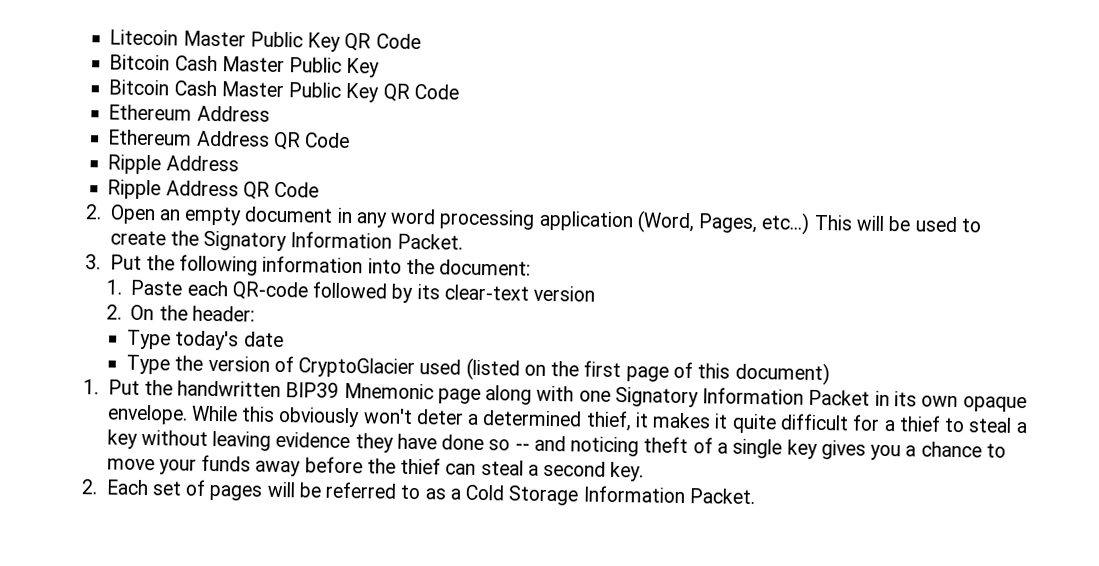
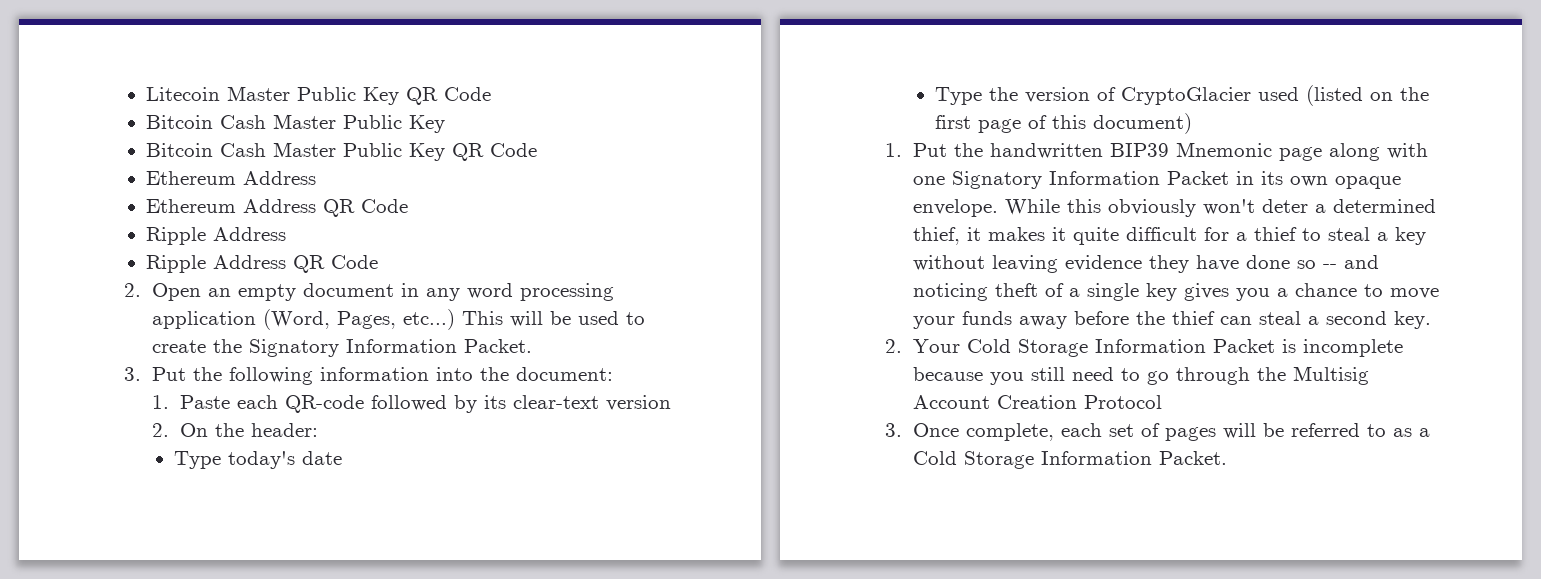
[105,479,149,496] Each -> [912,339,1403,357] [912,366,1369,385] [912,395,1162,409] [884,423,1102,441] Your Cold Storage Information Packet is incomplete because you still need to go through the Multisig Account Creation Protocol // 3. Once complete, each

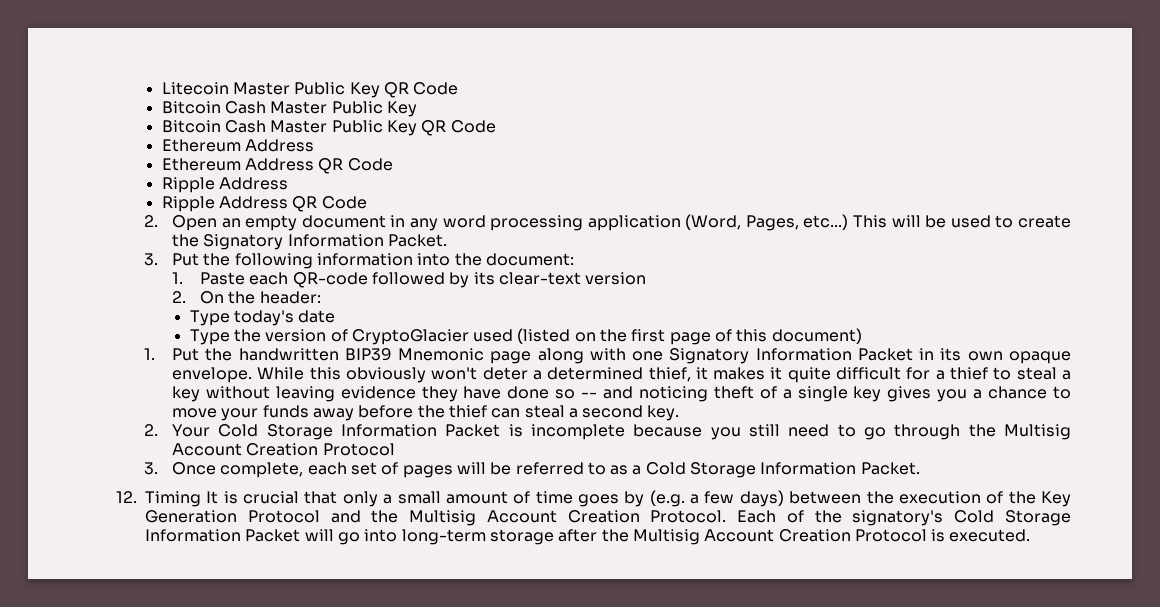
(1227, 458) none -> [116,490,1072,507] [145,510,1071,526] [145,529,1031,545] // 12. Timing It is crucial that only a small amount of time goes by (e.g. a few days) between the execution of the Key Generation Protocol and the Multisig Account Creation Protocol. Each of the signatory's Cold Storage Information Packet will go into long-term storage after the Multisig Account Creation Protocol is executed.

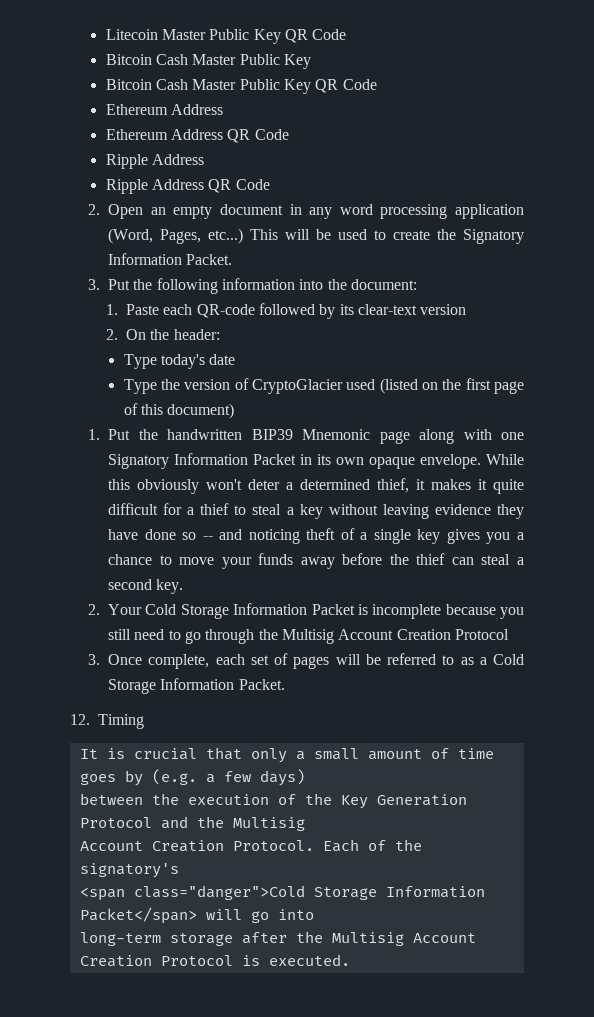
(201, 499) none -> (144, 721) //
(784, 498) none -> (305, 777) //
(477, 518) none -> (305, 824) //
[954,510,1071,526] [145,529,301,542] Cold Storage Information Packet -> [79,885,485,901] [79,907,197,924] // <span class="danger">Cold Storage Information Packet</span>
(398, 535) none -> (314, 914) //

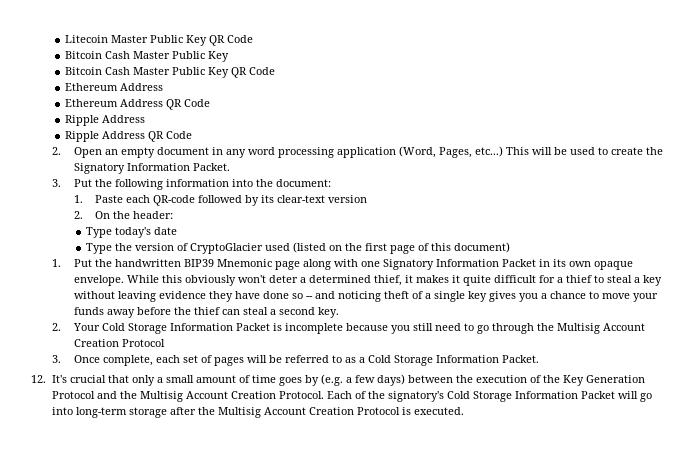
[98,714,144,729] [79,748,125,759] Timing // It is -> [52,375,68,383] It's
(305, 777) // -> (406, 380) none
(305, 824) // -> (184, 396) none
[79,885,485,901] [79,907,197,924] // <span class="danger">Cold Storage Information Packet</span> -> [447,391,616,402] Cold Storage Information Packet
(314, 914) // -> (74, 411) none

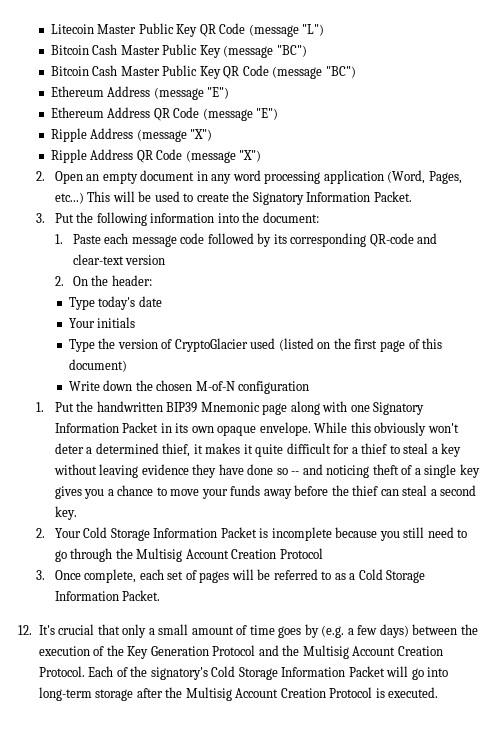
[64,51,229,62] // Bitcoin Cash Master Public Key -> [248,24,325,37] [50,44,307,58] (message "L") // Bitcoin Cash Master Public Key (message "BC")
[64,83,163,91] // Ethereum Address -> [272,66,356,79] [50,86,230,100] (message "BC") // Ethereum Address (message "E")
[64,115,145,126] // Ripple Address -> [202,108,279,121] [50,128,213,142] (message "E") // Ripple Address (message "X")
(192, 135) none -> [185,150,262,163] (message "X")
[153,195,196,206] QR-code -> [131,233,205,247] message code
(275, 199) none -> [290,233,438,247] corresponding QR-code and
(177, 231) none -> [68,317,136,328] // Your initials
(510, 247) none -> [68,380,310,394] // Write down the chosen M-of-N configuration

